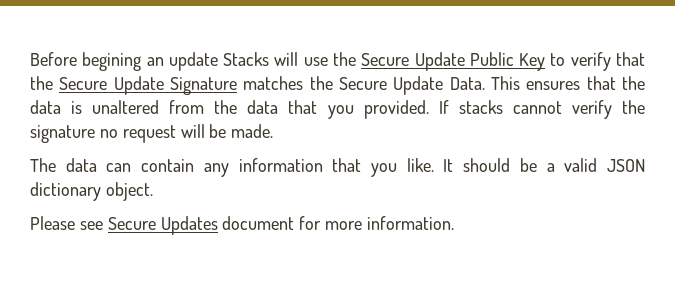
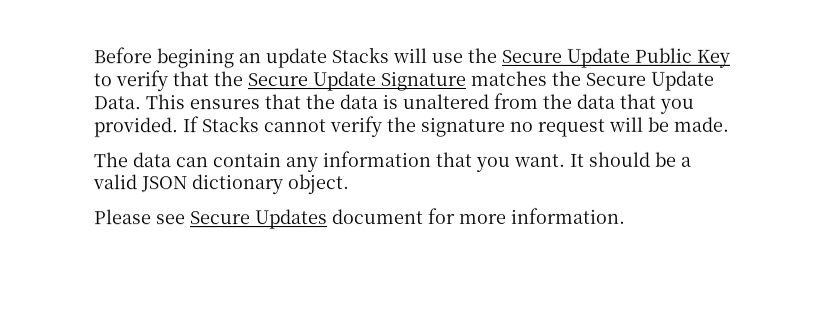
[458,100,503,114] stacks -> [201,116,259,133] Stacks
[406,158,434,172] like. -> [513,153,566,167] want.

